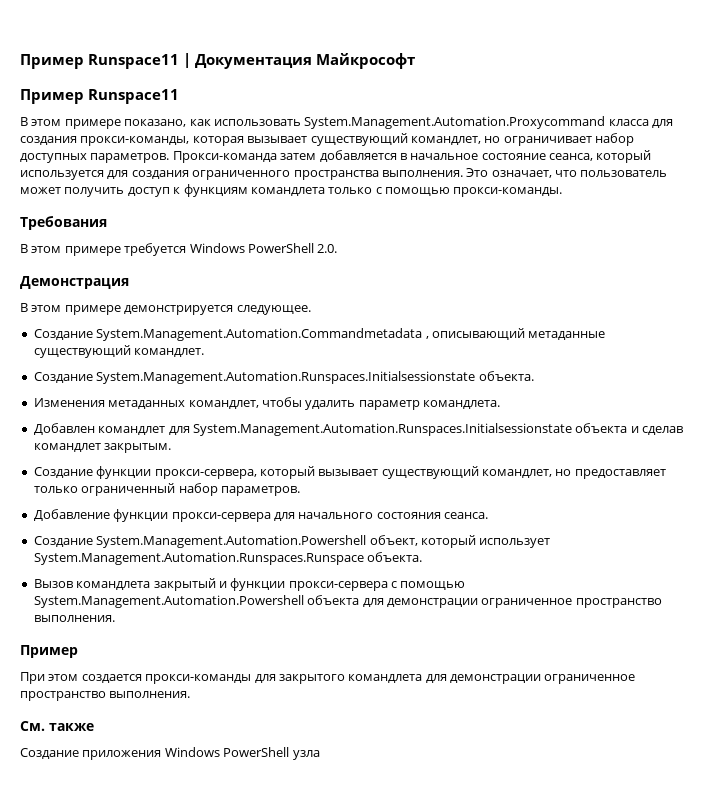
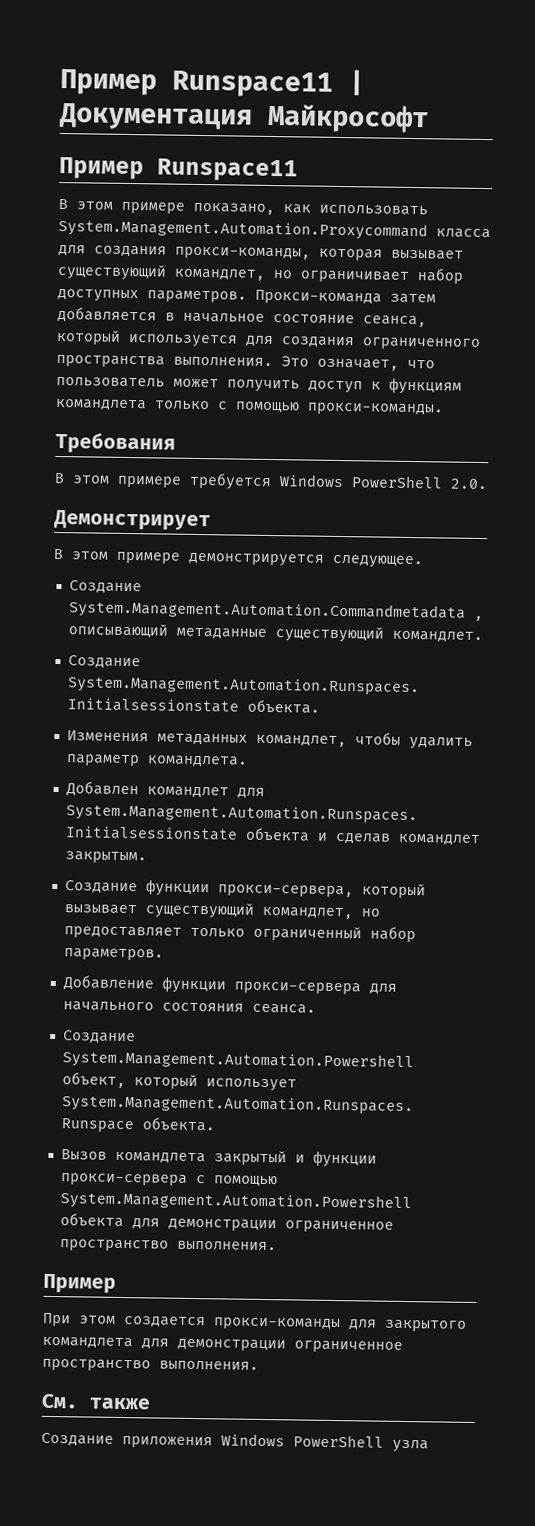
[20,276,129,289] Демонстрация -> [53,509,211,532] Демонстрирует

